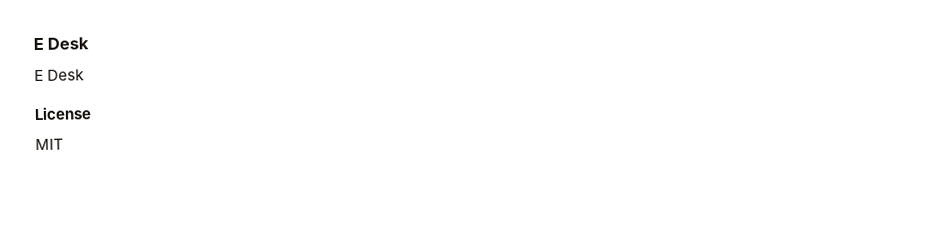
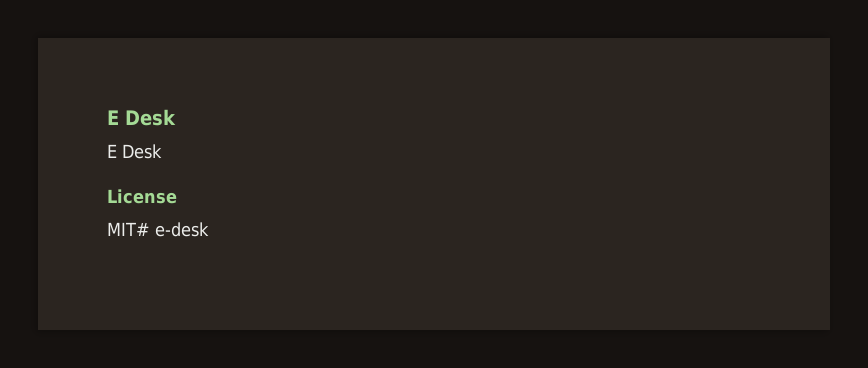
[35,138,64,151] MIT -> [107,222,209,237] MIT# e-desk

